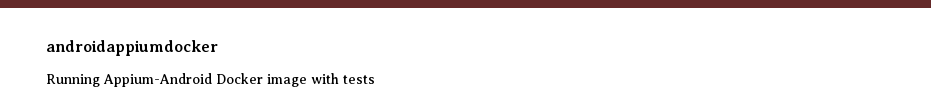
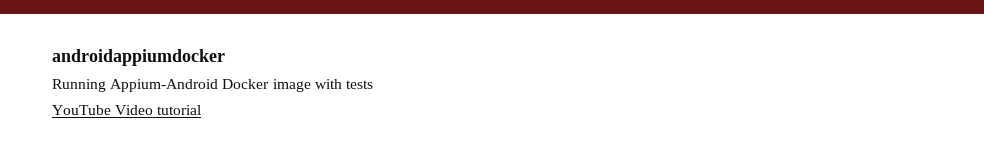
(375, 79) none -> [52,105,202,115] // YouTube Video tutorial

